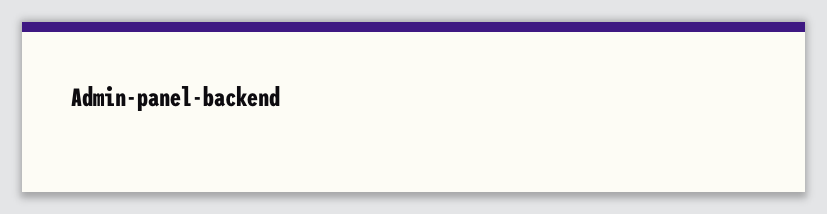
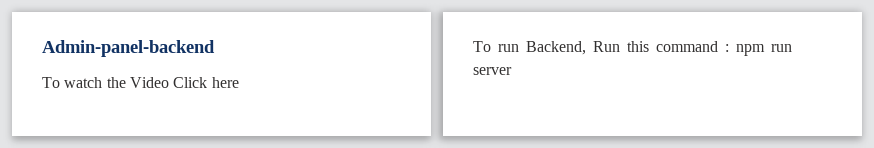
(280, 98) none -> [42,77,239,88] [473,41,792,56] [473,67,512,75] // To watch the Video Click here // To run Backend, Run this command : npm run server

